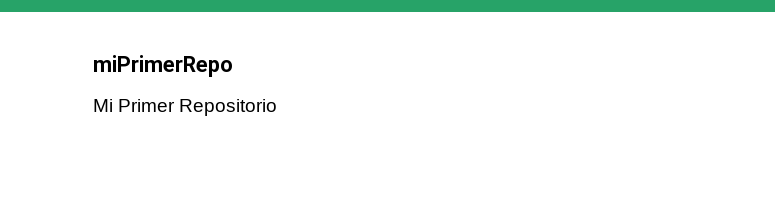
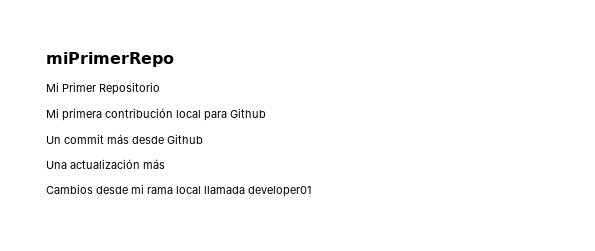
(278, 107) none -> [46,108,266,121] [46,134,203,144] [46,159,165,169] [46,184,311,197] // Mi primera contribución local para Github // Un commit más desde Github // Una actualización más // Cambios desde mi rama local llamada developer01

